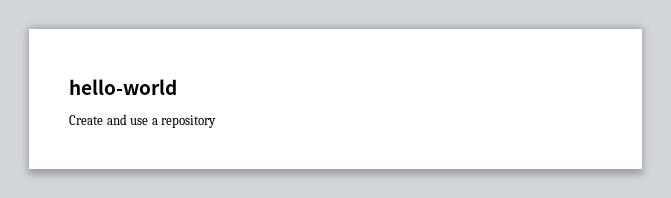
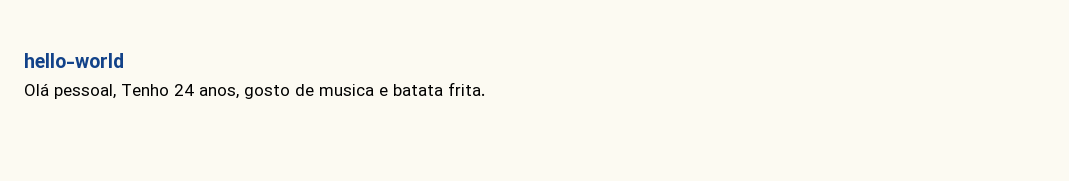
[69,114,217,128] Create and use a repository -> [24,82,485,99] Olá pessoal, Tenho 24 anos, gosto de musica e batata frita.

